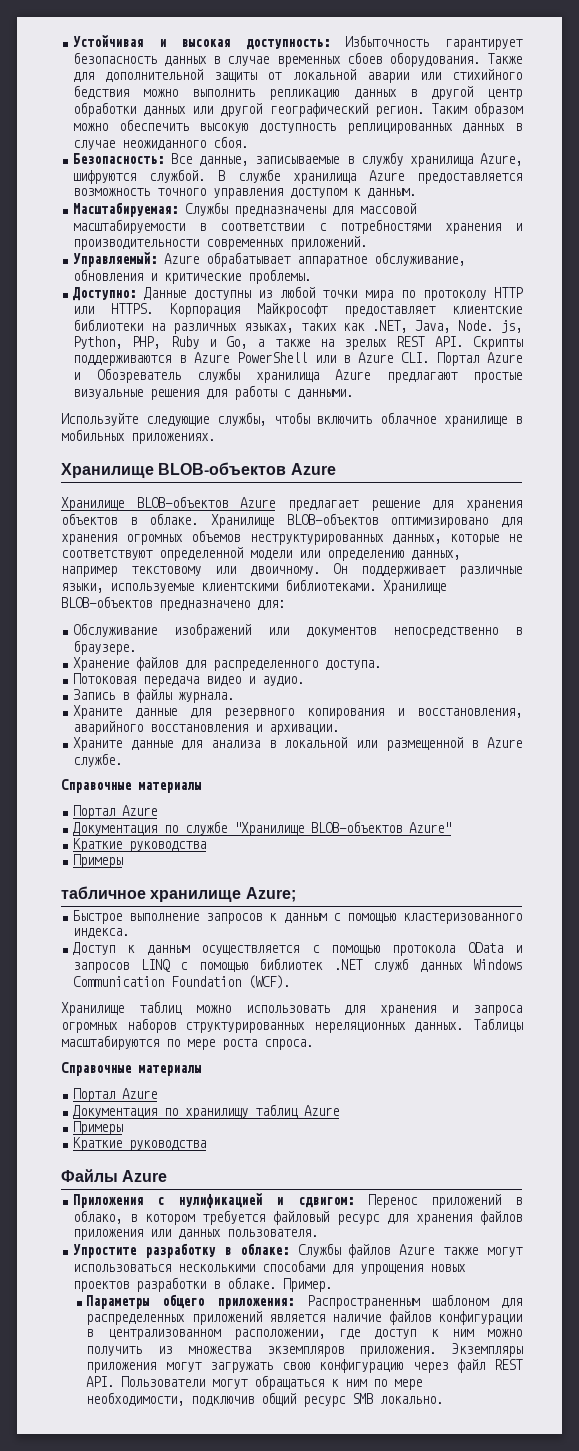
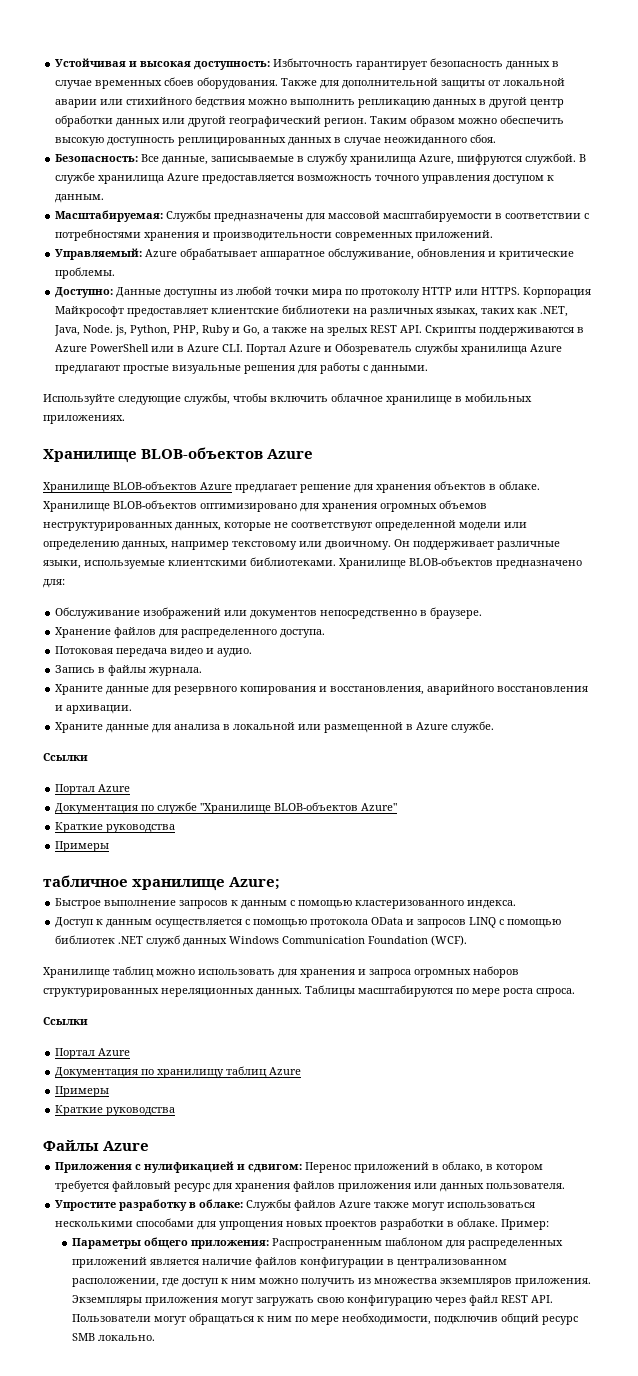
[61,779,201,793] Справочные материалы -> [43,753,88,761] Ссылки
[61,1062,201,1076] Справочные материалы -> [43,1017,88,1025] Ссылки
[283,1278,333,1292] Пример. -> [501,1219,550,1230] Пример:

